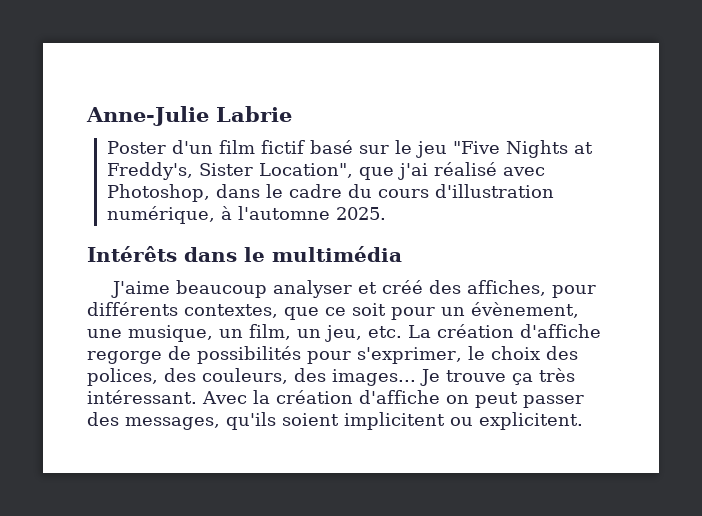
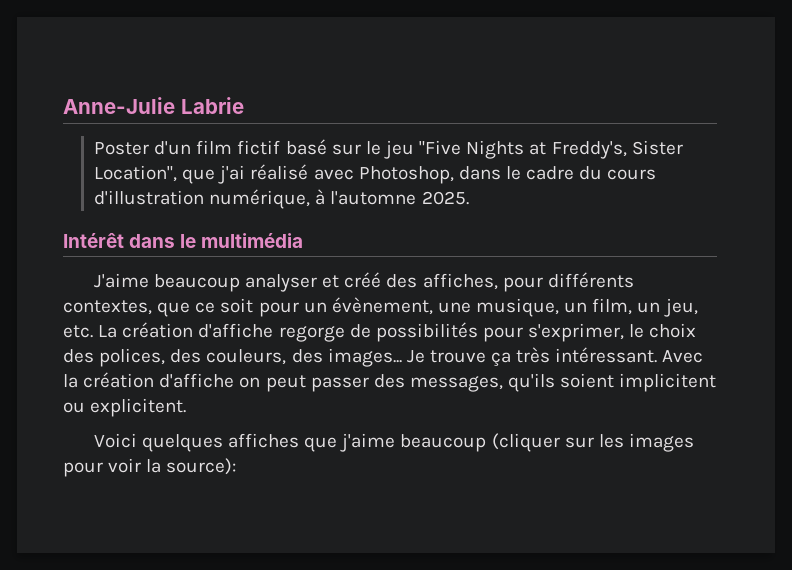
[87,246,177,262] Intérêts -> [63,233,124,248] Intérêt
(583, 421) none -> [93,433,694,452] [63,458,237,477] // Voici quelques affiches que j'aime beaucoup (cliquer sur les images pour voir la source):

